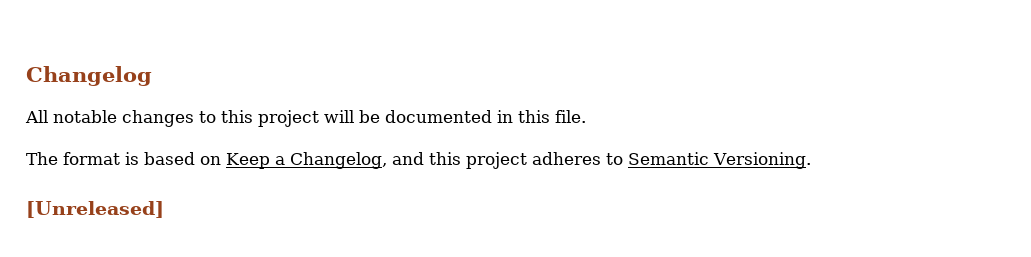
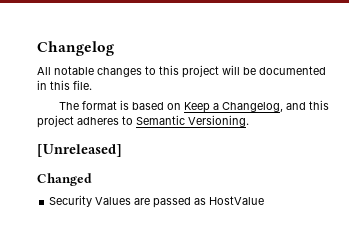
(164, 209) none -> [37,173,92,186] [49,195,265,208] // Changed // Security Values are passed as HostValue

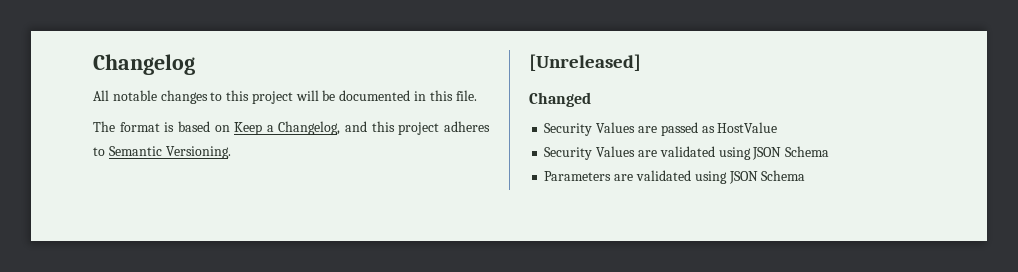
(265, 200) none -> [544,146,830,160] [544,170,806,184] // Security Values are validated using JSON Schema // Parameters are validated using JSON Schema

